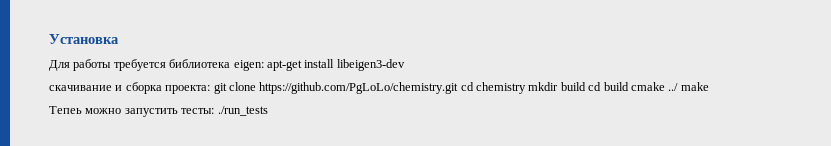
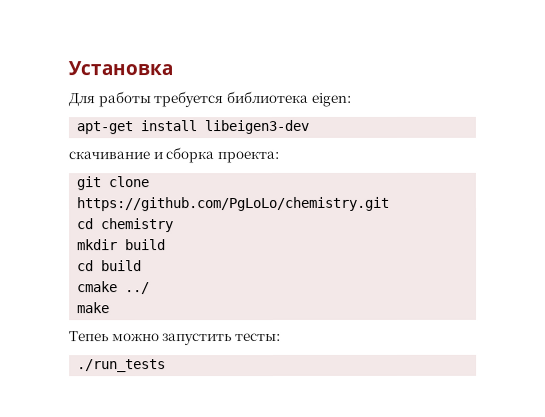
(264, 65) none -> (351, 99) //
(211, 89) none -> (279, 157) //
(459, 88) none -> (391, 204) //
(526, 88) none -> (175, 225) //
(586, 86) none -> (167, 245) //
(629, 86) none -> (143, 266) //
(679, 87) none -> (151, 288) //
(215, 111) none -> (281, 337) //

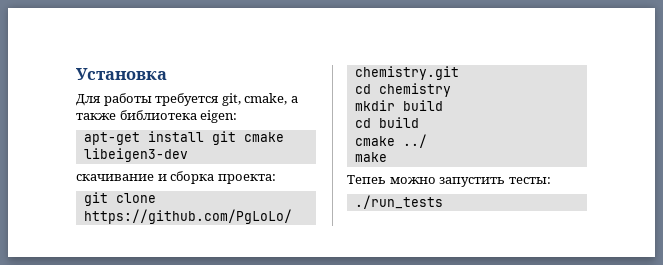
(224, 99) none -> [221,93,298,106] [76,113,116,120] git, cmake, а также
(198, 126) none -> [211,131,284,145] git cmake

